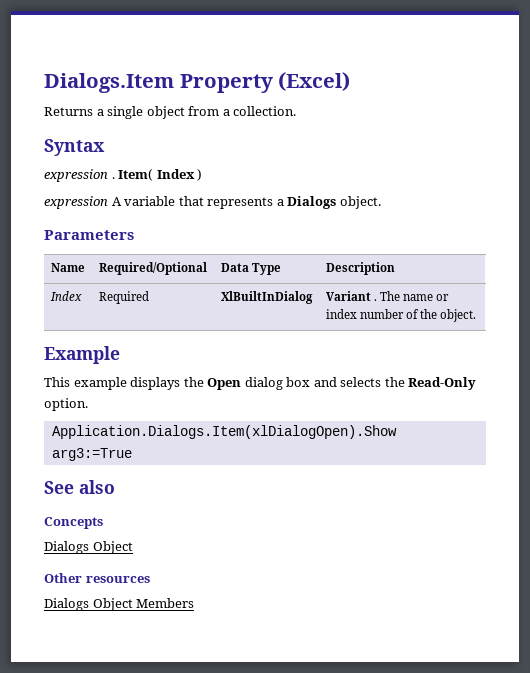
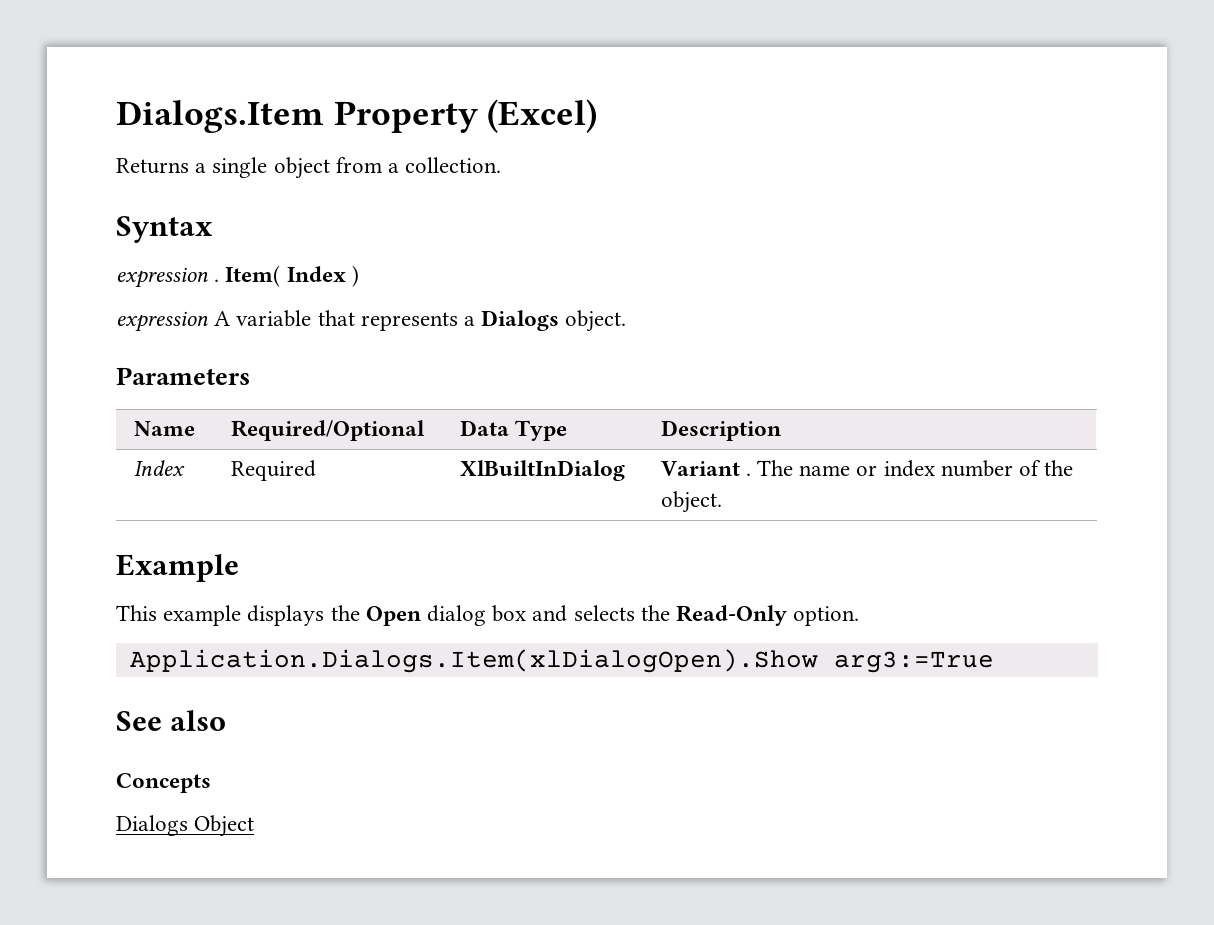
[44,573,150,583] [44,598,195,611] // Other resources // Dialogs Object Members -> (255, 826) none

